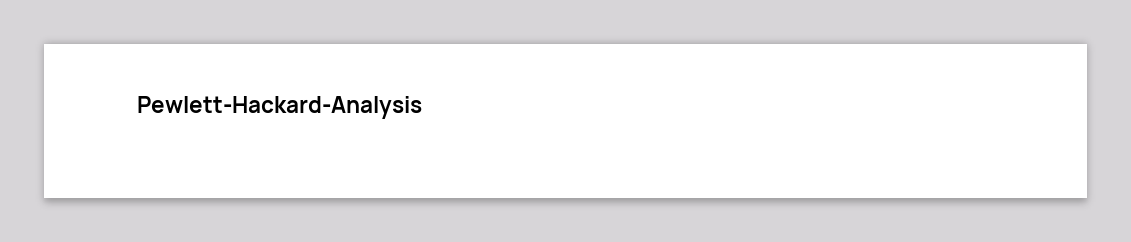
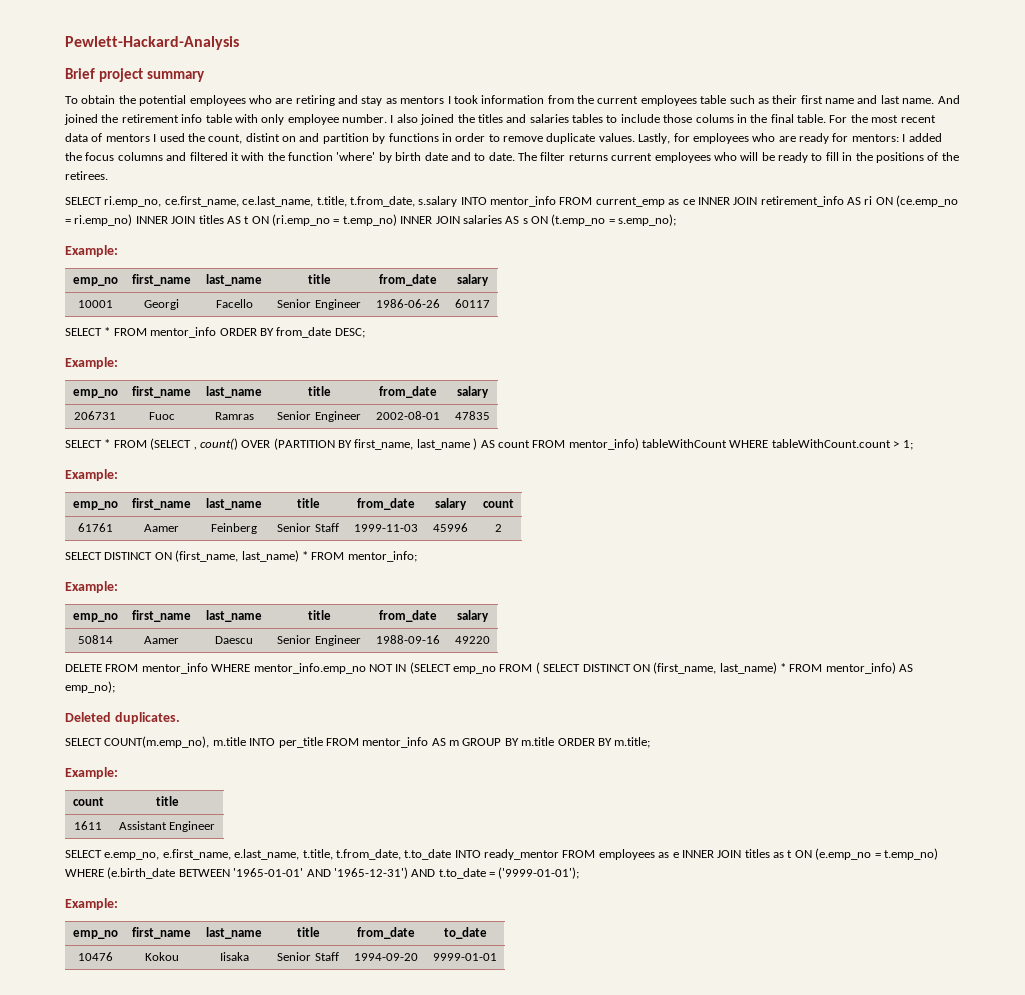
(422, 107) none -> [65,68,205,82] [65,95,960,106] [64,114,936,125] [65,133,942,144] [65,152,959,163] [65,171,108,180] [65,195,959,207] [65,214,677,226] [65,245,118,257] [72,277,118,286] [132,274,191,286] [206,274,262,286] [307,274,331,284] [379,274,437,286] [457,274,489,286] [77,300,113,308] [144,299,179,310] [215,299,253,308] [277,299,361,310] [376,299,440,308] [455,299,490,308] [65,327,365,338] [65,357,118,369] [72,389,118,398] [132,386,191,398] [206,386,262,398] [307,386,331,396] [379,386,437,398] [457,386,489,398] [74,411,116,420] [148,412,175,420] [214,412,254,420] [277,411,361,422] [376,411,440,420] [455,411,490,420] [65,438,913,450] [65,469,118,481] [72,501,118,510] [132,498,191,510] [206,498,262,510] [296,498,320,508] [357,498,415,510] [435,498,467,510] [483,499,514,508] [77,523,113,532] [144,524,179,532] [211,523,257,534] [277,523,339,532] [354,524,418,532] [433,523,468,532] [495,524,502,532] [65,550,417,562] [65,581,118,593] [72,613,118,622] [132,610,191,622] [206,610,262,622] [307,610,331,620] [379,610,437,622] [457,610,489,622] [77,635,113,644] [144,636,179,644] [215,636,253,644] [277,635,361,646] [376,635,440,644] [455,636,490,644] [65,662,914,674] [65,681,115,693] [65,712,180,724] [65,736,651,748] [65,767,118,779] [72,797,104,806] [155,796,179,806] [74,821,102,830] [118,821,216,832] [65,848,938,860] [65,867,580,879] [65,898,118,910] [72,930,118,939] [132,927,191,939] [206,927,262,939] [296,927,320,937] [357,927,415,939] [443,927,487,939] [77,952,113,961] [144,952,179,961] [219,952,249,961] [277,952,339,961] [354,953,418,961] [433,953,497,961] // Brief project summary // To obtain the potential employees who are retiring and stay as mentors I took information from the current employees table such as their first name and last name. And joined the retirement info table with only employee number. I also joined the titles and salaries tables to include those colums in the final table. For the most recent data of mentors I used the count, distint on and partition by functions in order to remove duplicate values. Lastly, for employees who are ready for mentors: I added the focus columns and filtered it with the function 'where' by birth date and to date. The filter returns current employees who will be ready to fill in the positions of the retirees. // SELECT ri.emp_no, ce.first_name, ce.last_name, t.title, t.from_date, s.salary INTO mentor_info FROM current_emp as ce INNER JOIN retirement_info AS ri ON (ce.emp_no = ri.emp_no) INNER JOIN titles AS t ON (ri.emp_no = t.emp_no) INNER JOIN salaries AS s ON (t.emp_no = s.emp_no); // Example: // emp_no | first_name | last_name | title | from_date | salary // 10001 | Georgi | Facello | Senior Engineer | 1986-06-26 | 60117 // SELECT * FROM mentor_info ORDER BY from_date DESC; // Example: // emp_no | first_name | last_name | title | from_date | salary // 206731 | Fuoc | Ramras | Senior Engineer | 2002-08-01 | 47835 // SELECT * FROM (SELECT , count() OVER (PARTITION BY first_name, last_name ) AS count FROM mentor_info) tableWithCount WHERE tableWithCount.count > 1; // Example: // emp_no | first_name | last_name | title | from_date | salary | count // 61761 | Aamer | Feinberg | Senior Staff | 1999-11-03 | 45996 | 2 // SELECT DISTINCT ON (first_name, last_name) * FROM mentor_info; // Example: // emp_no | first_name | last_name | title | from_date | salary // 50814 | Aamer | Daescu | Senior Engineer | 1988-09-16 | 49220 // DELETE FROM mentor_info WHERE mentor_info.emp_no NOT IN (SELECT emp_no FROM ( SELECT DISTINCT ON (first_name, last_name) * FROM mentor_info) AS emp_no); // Deleted duplicates. // SELECT COUNT(m.emp_no), m.title INTO per_title FROM mentor_info AS m GROUP BY m.title ORDER BY m.title; // Example: // count | title // 1611 | Assistant Engineer // SELECT e.emp_no, e.first_name, e.last_name, t.title, t.from_date, t.to_date INTO ready_mentor FROM employees as e INNER JOIN titles as t ON (e.emp_no = t.emp_no) WHERE (e.birth_date BETWEEN '1965-01-01' AND '1965-12-31') AND t.to_date = ('9999-01-01'); // Example: // emp_no | first_name | last_name | title | from_date | to_date // 10476 | Kokou | Iisaka | Senior Staff | 1994-09-20 | 9999-01-01

